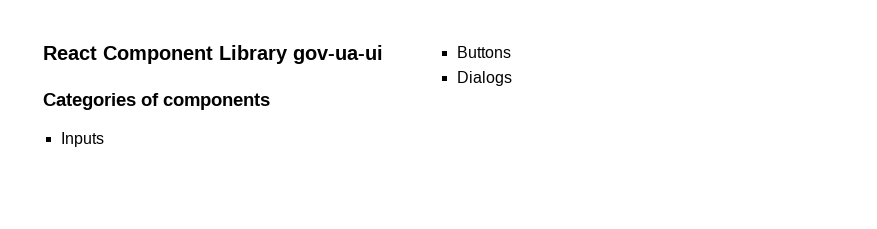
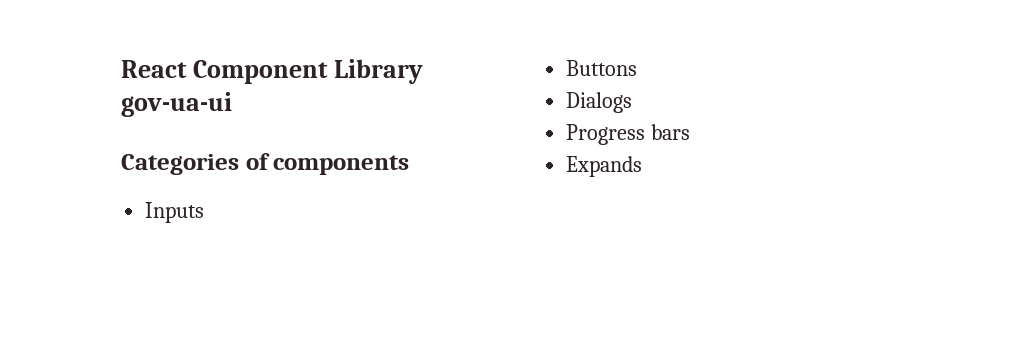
(512, 78) none -> [566,124,691,145] [566,156,643,177] // Progress bars // Expands

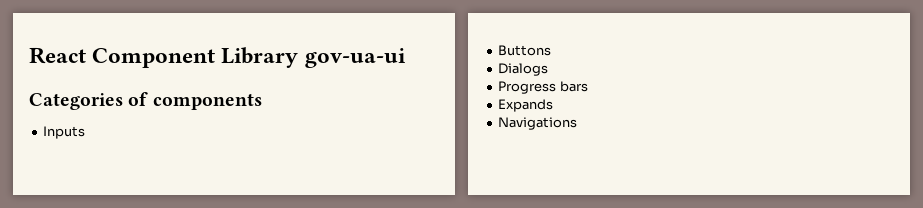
(643, 166) none -> [498,117,578,130] // Navigations

